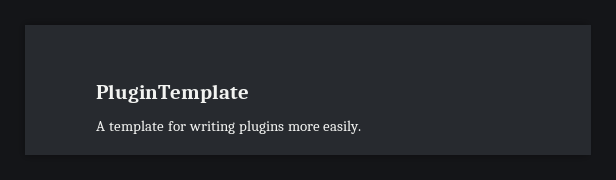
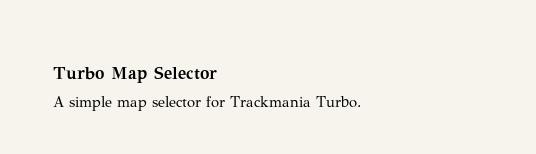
[96,84,249,103] [96,120,362,134] PluginTemplate // A template for writing plugins more easily. -> [53,66,217,83] [53,96,361,111] Turbo Map Selector // A simple map selector for Trackmania Turbo.

